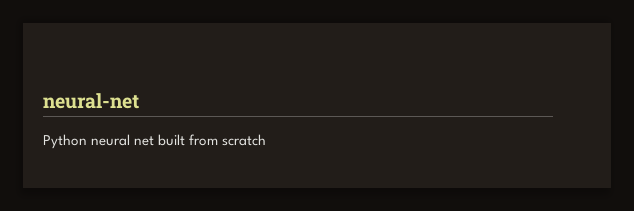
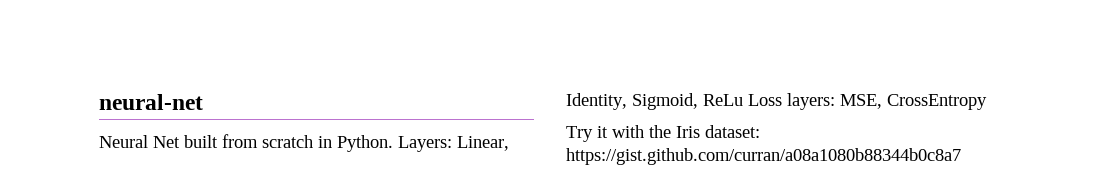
[43,134,267,149] Python neural net built from scratch -> [99,134,509,152] [566,93,987,110] [566,125,760,142] [566,148,961,165] Neural Net built from scratch in Python. Layers: Linear, Identity, Sigmoid, ReLu Loss layers: MSE, CrossEntropy // Try it with the Iris dataset: https://gist.github.com/curran/a08a1080b88344b0c8a7

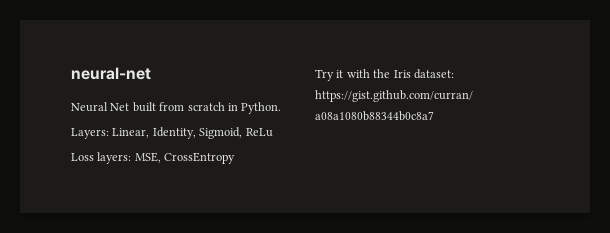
(393, 143) none -> (282, 108) //
(743, 100) none -> (273, 132) //

